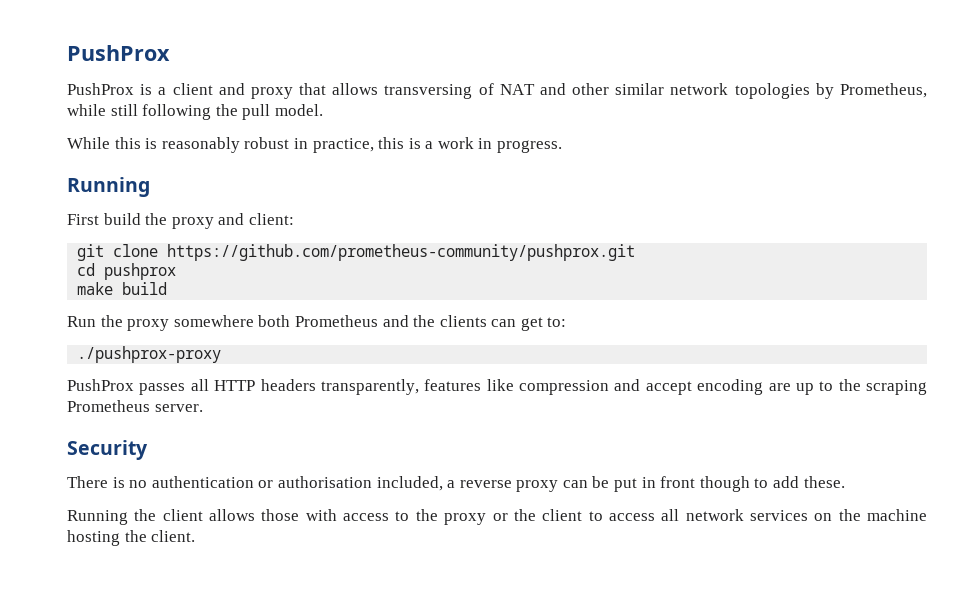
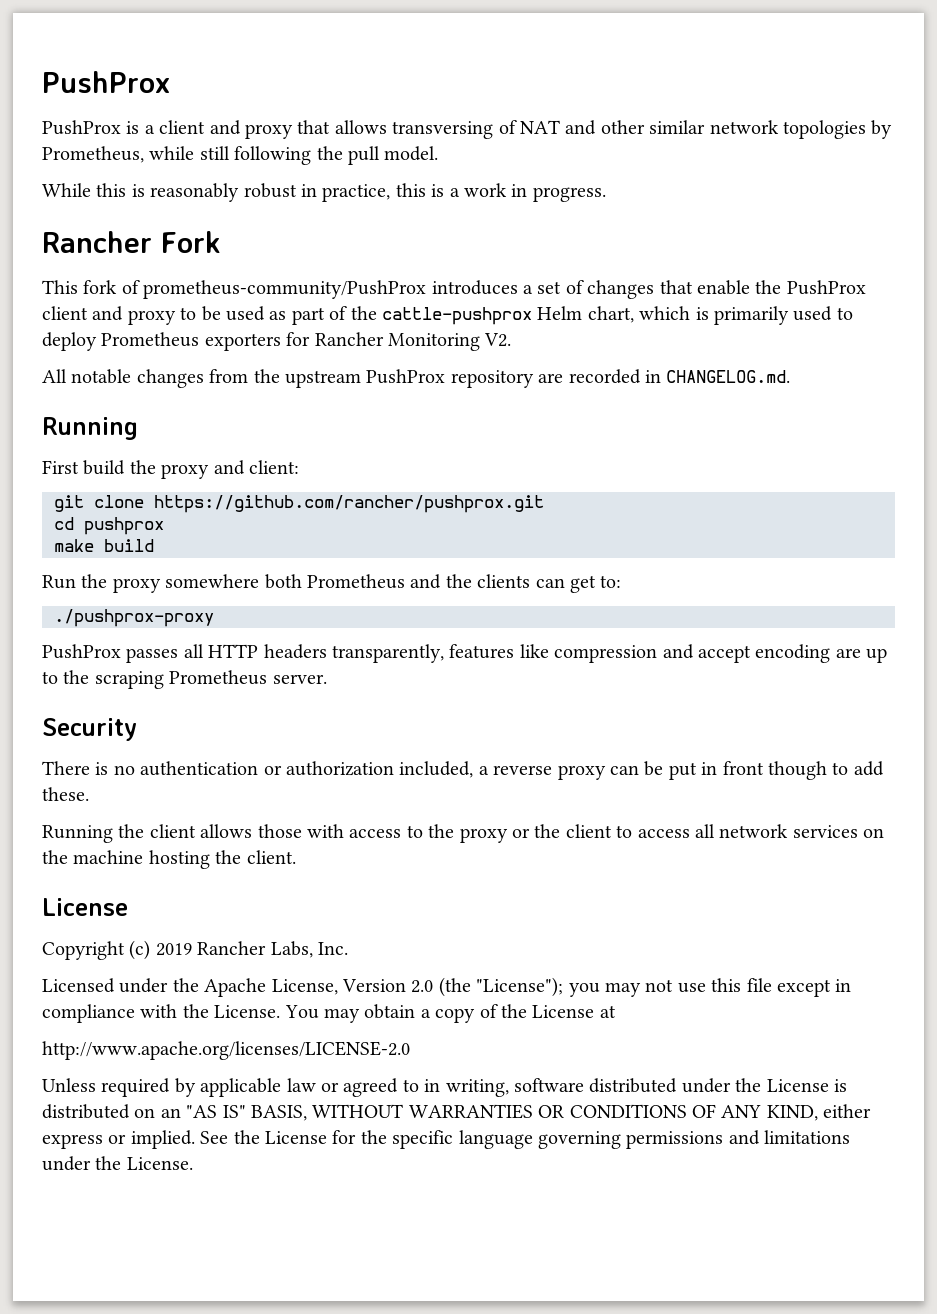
(563, 146) none -> [42,231,221,253] [42,280,866,299] [42,306,853,325] [42,332,512,351] [42,369,791,388] // Rancher Fork // This fork of prometheus-community/PushProx introduces a set of changes that enable the PushProx client and proxy to be used as part of the cattle-pushprox Helm chart, which is primarily used to deploy Prometheus exporters for Rancher Monitoring V2. // All notable changes from the upstream PushProx repository are recorded in CHANGELOG.md.
[167,244,636,261] https://github.com/prometheus-community/pushprox.git -> [154,495,544,513] https://github.com/rancher/pushprox.git
[277,476,372,488] authorisation -> [286,761,394,776] authorization
(196, 536) none -> [42,898,128,916] [42,940,348,960] [42,977,852,997] [42,1004,616,1023] [42,1041,410,1060] [42,1078,847,1097] [42,1104,872,1121] [42,1130,851,1149] [42,1156,193,1171] // License // Copyright (c) 2019 Rancher Labs, Inc. // Licensed under the Apache License, Version 2.0 (the "License"); you may not use this file except in compliance with the License. You may obtain a copy of the License at // http://www.apache.org/licenses/LICENSE-2.0 // Unless required by applicable law or agreed to in writing, software distributed under the License is distributed on an "AS IS" BASIS, WITHOUT WARRANTIES OR CONDITIONS OF ANY KIND, either express or implied. See the License for the specific language governing permissions and limitations under the License.

